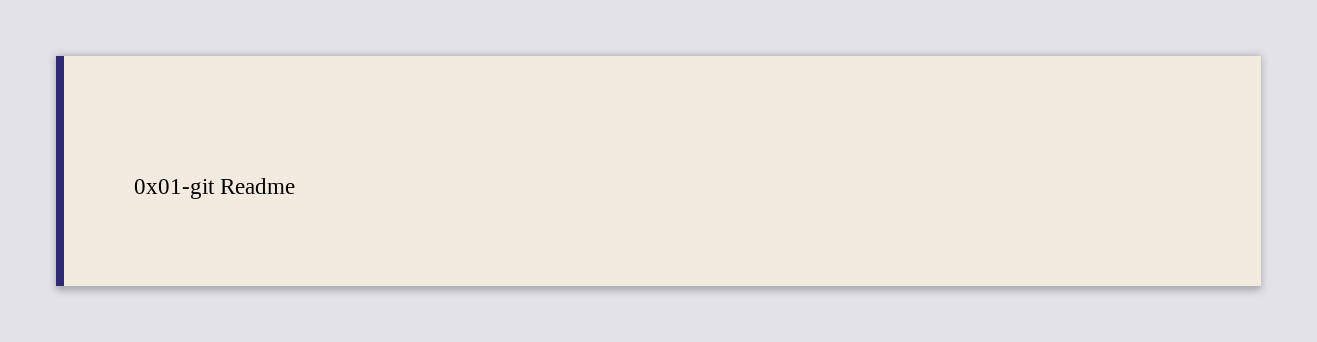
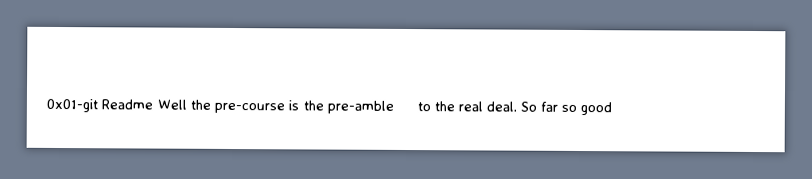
(296, 186) none -> [156,99,612,116] Well the pre-course is the pre-amble to the real deal. So far so good

